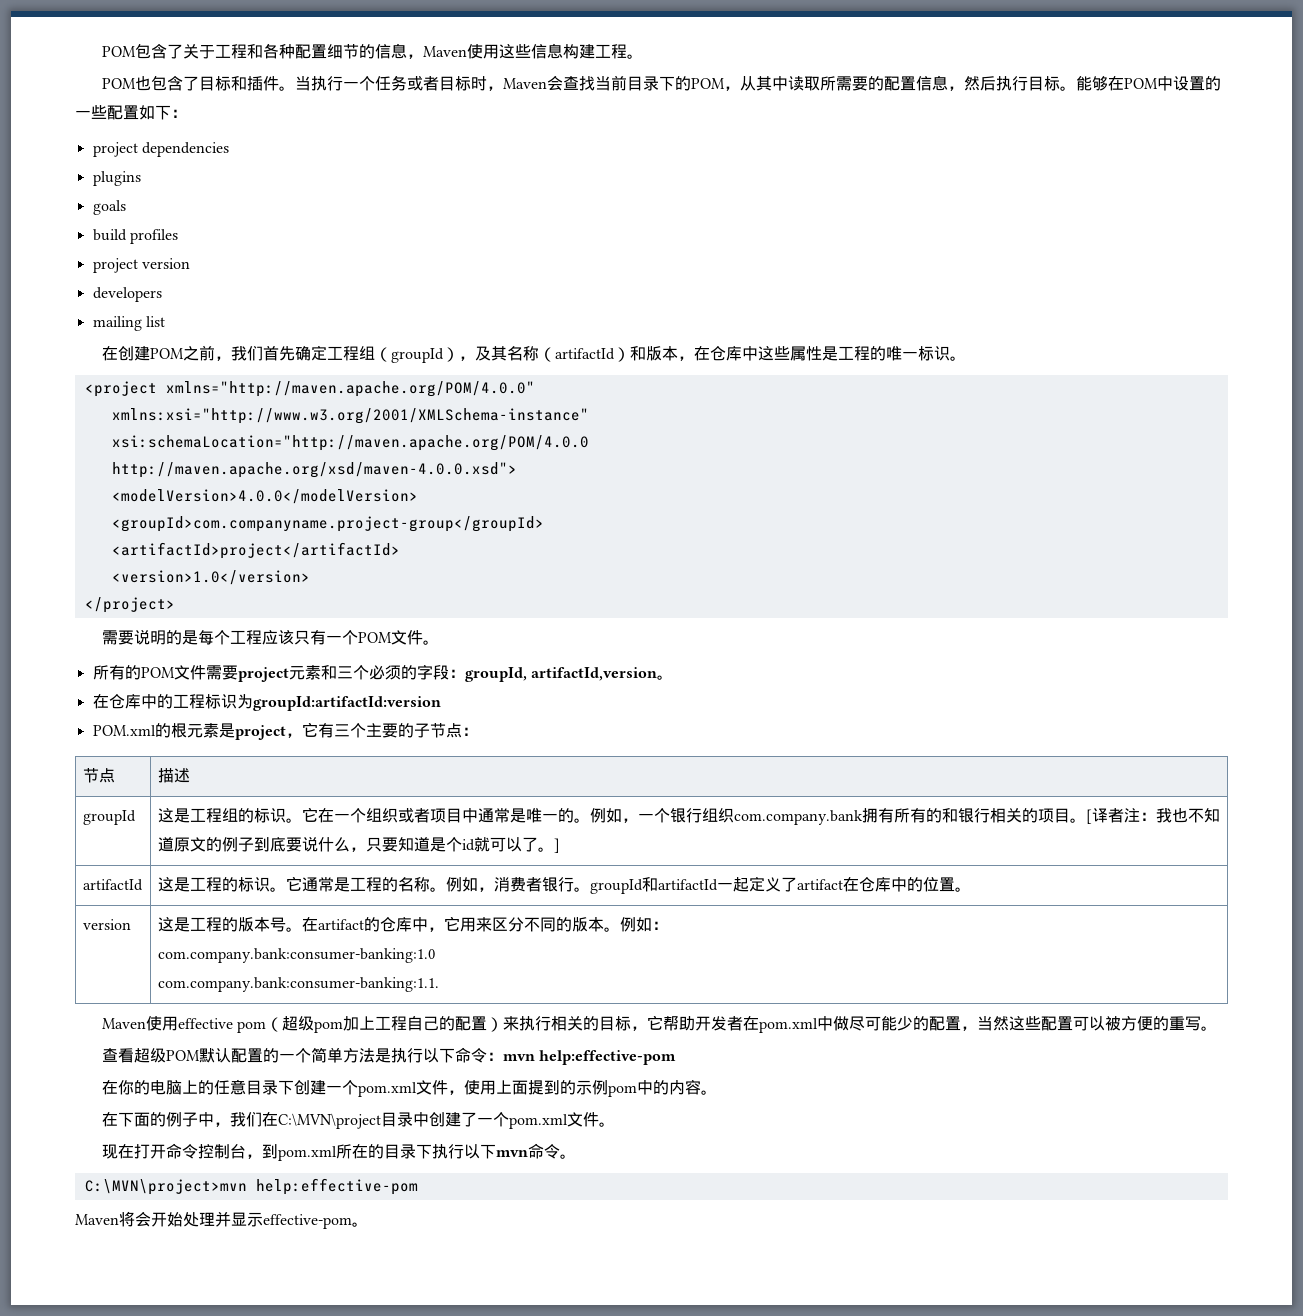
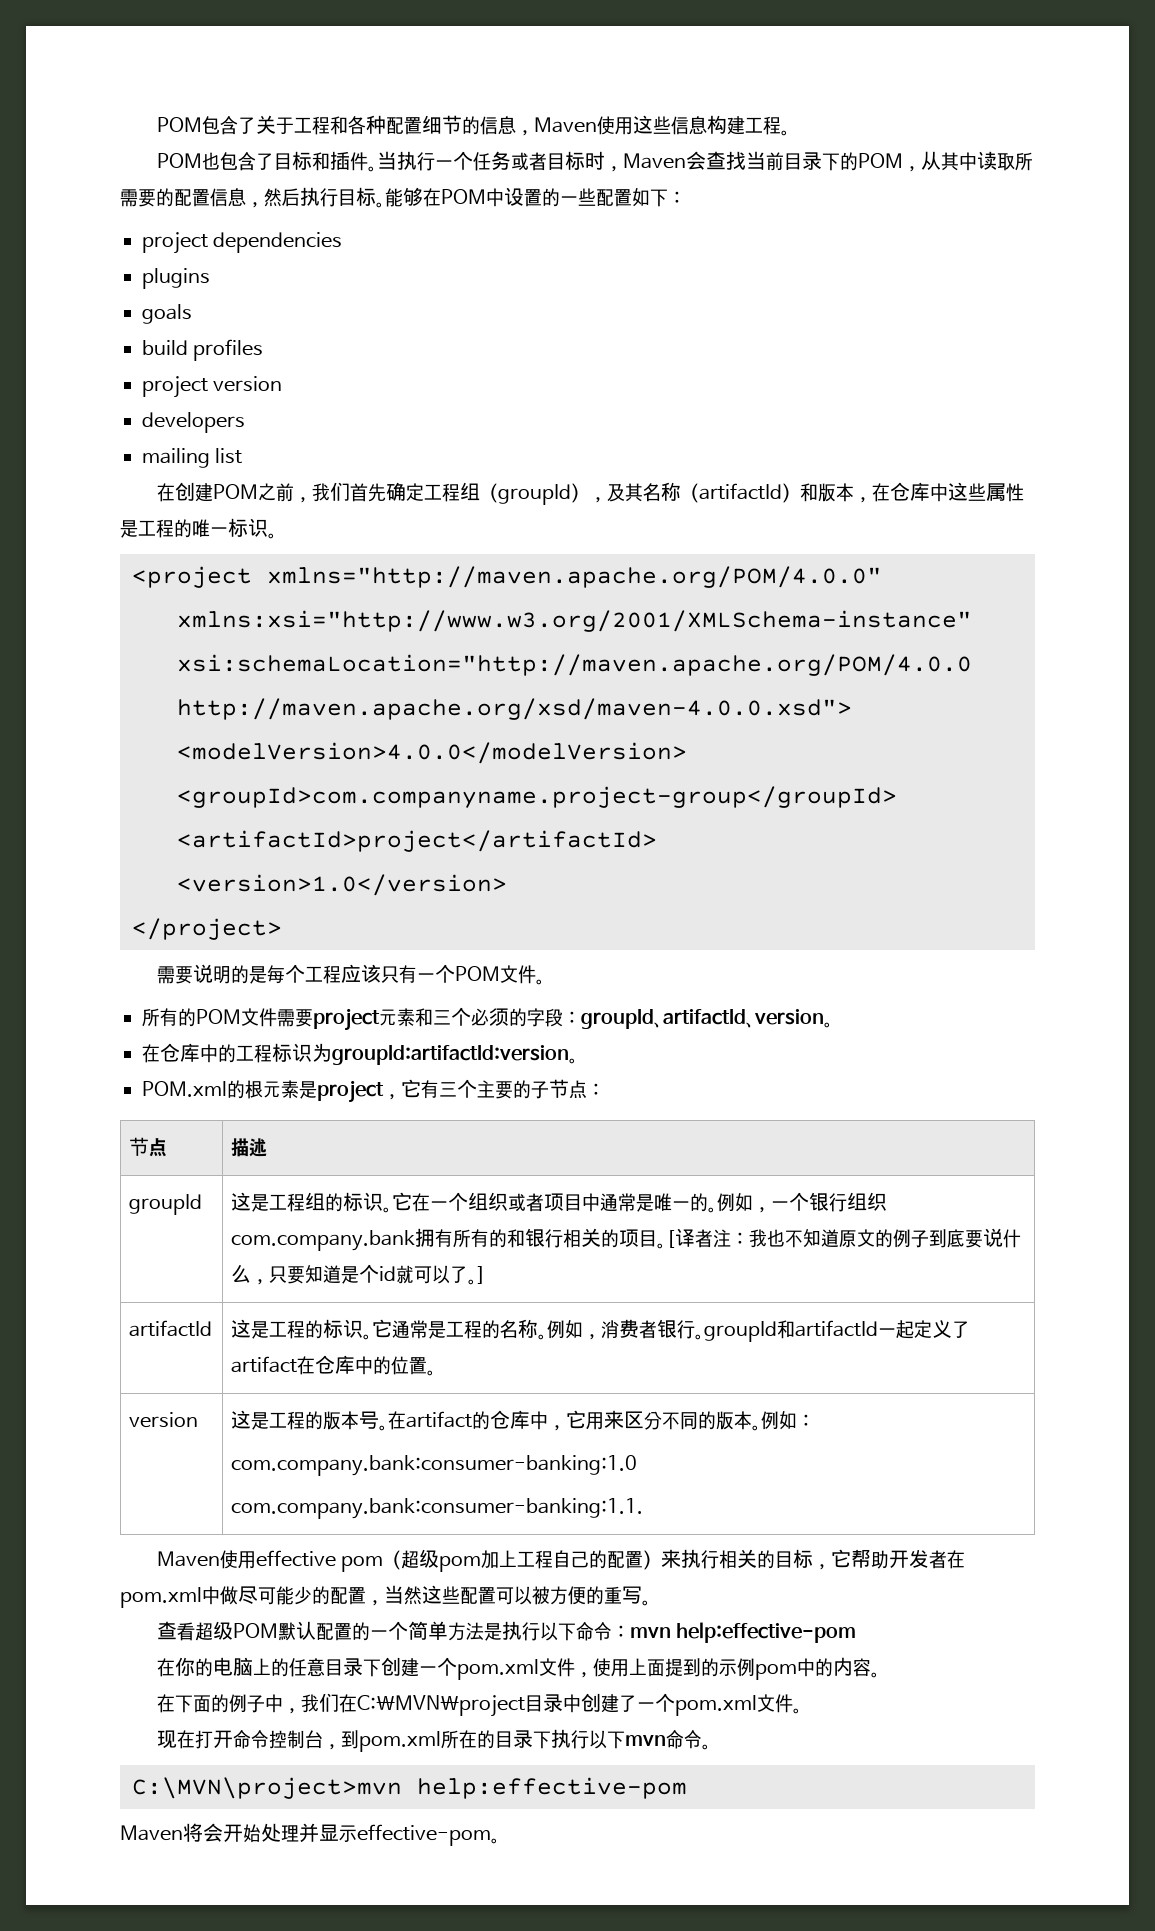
[464,667,657,682] groupId, artifactId,version -> [581,1009,824,1029] groupId、artifactId、version
(441, 703) none -> [569,1058,578,1064] 。

